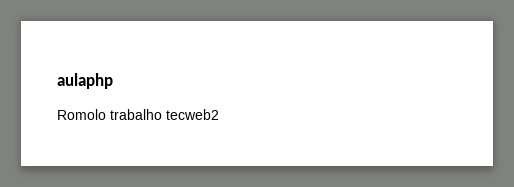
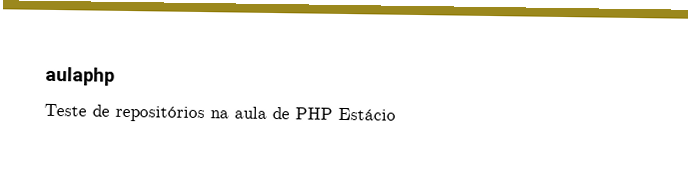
[57,109,219,120] Romolo trabalho tecweb2 -> [44,103,396,123] Teste de repositórios na aula de PHP Estácio

